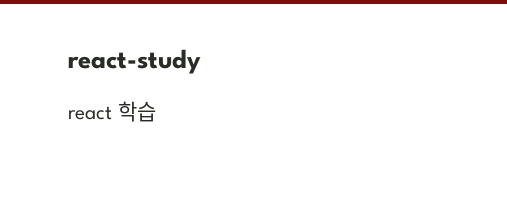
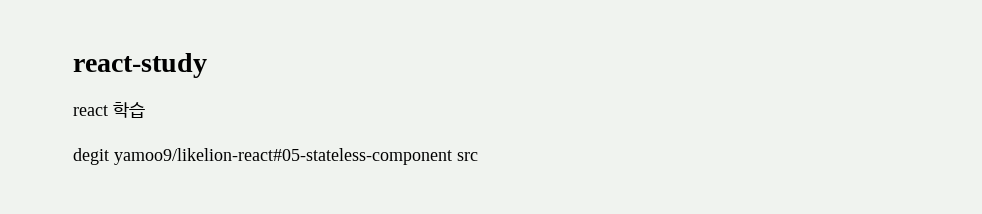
(156, 111) none -> [73,148,478,165] // degit yamoo9/likelion-react#05-stateless-component src

